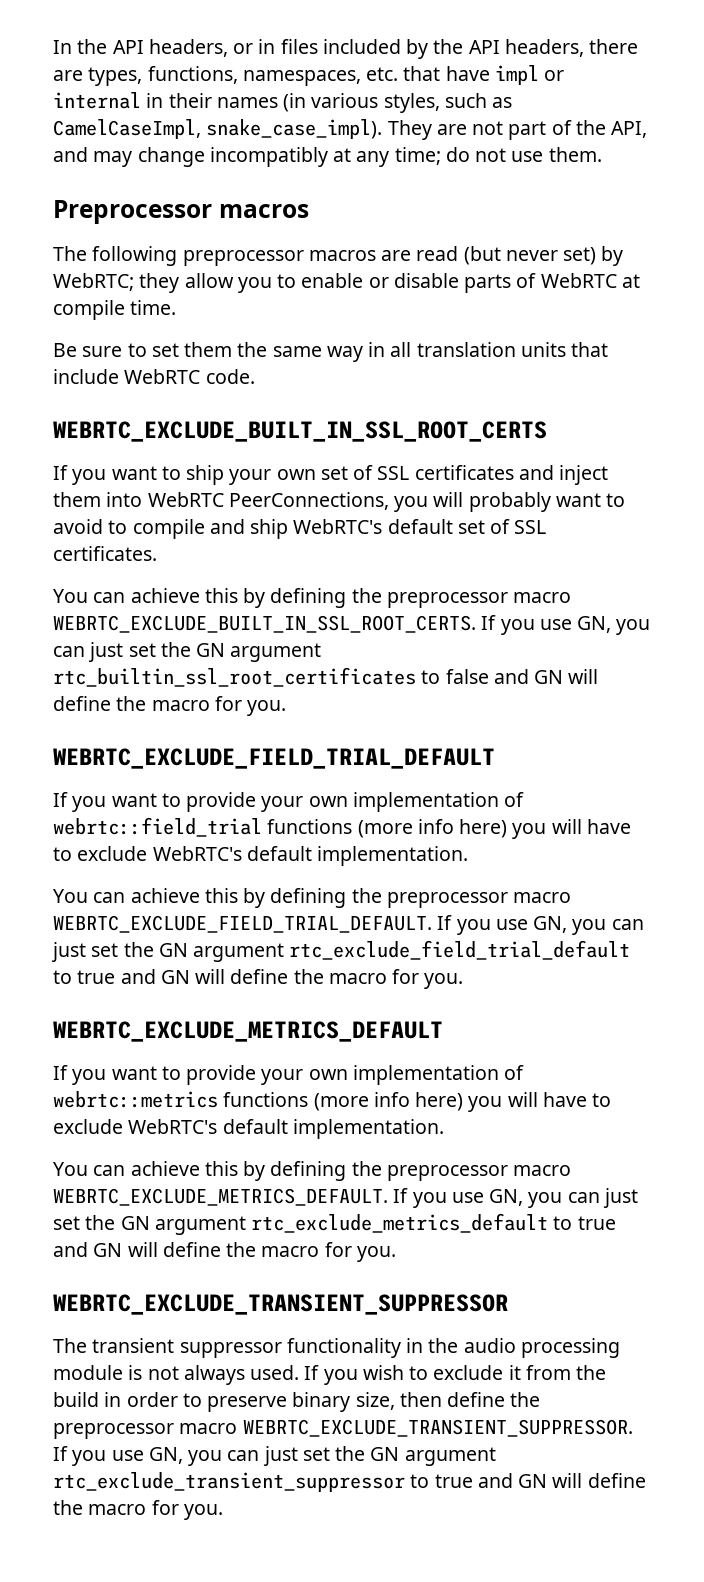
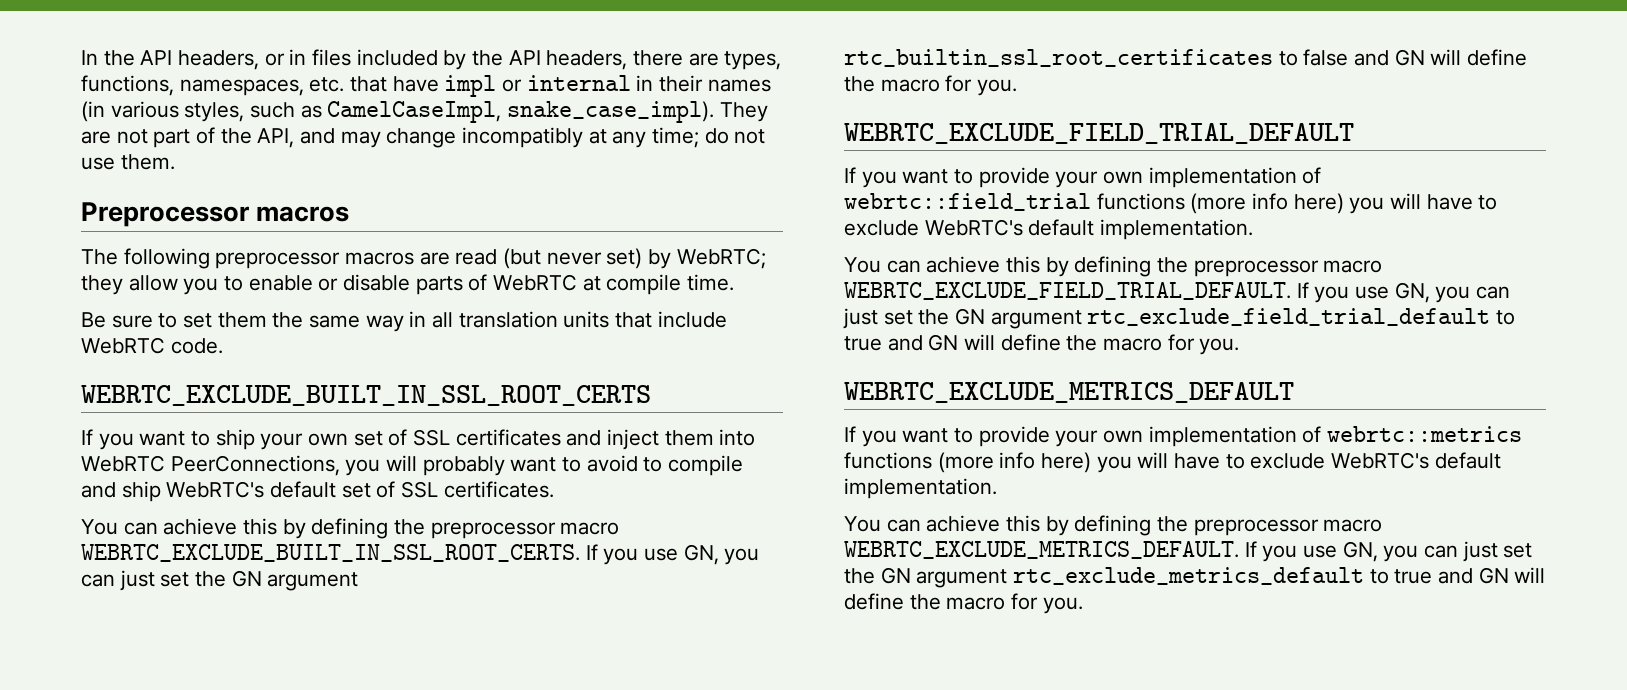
[53,1294,508,1315] [53,1338,620,1358] [53,1365,607,1385] [53,1392,541,1412] [53,1419,633,1439] [53,1446,496,1466] [53,1472,646,1492] [53,1500,223,1520] // WEBRTC_EXCLUDE_TRANSIENT_SUPPRESSOR // The transient suppressor functionality in the audio processing module is not always used. If you wish to exclude it from the build in order to preserve binary size, then define the preprocessor macro WEBRTC_EXCLUDE_TRANSIENT_SUPPRESSOR. If you use GN, you can just set the GN argument rtc_exclude_transient_suppressor to true and GN will define the macro for you. -> (1083, 605) none

